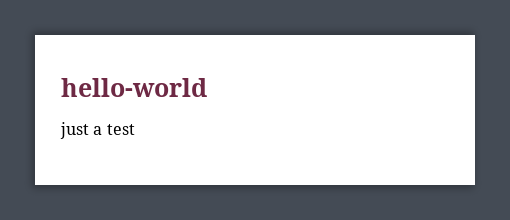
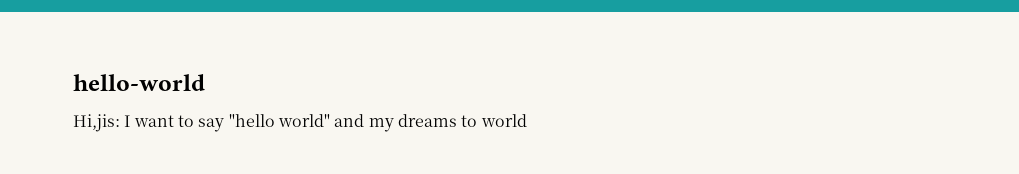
[60,122,135,139] just a test -> [73,114,527,132] Hi,jis: I want to say "hello world" and my dreams to world

